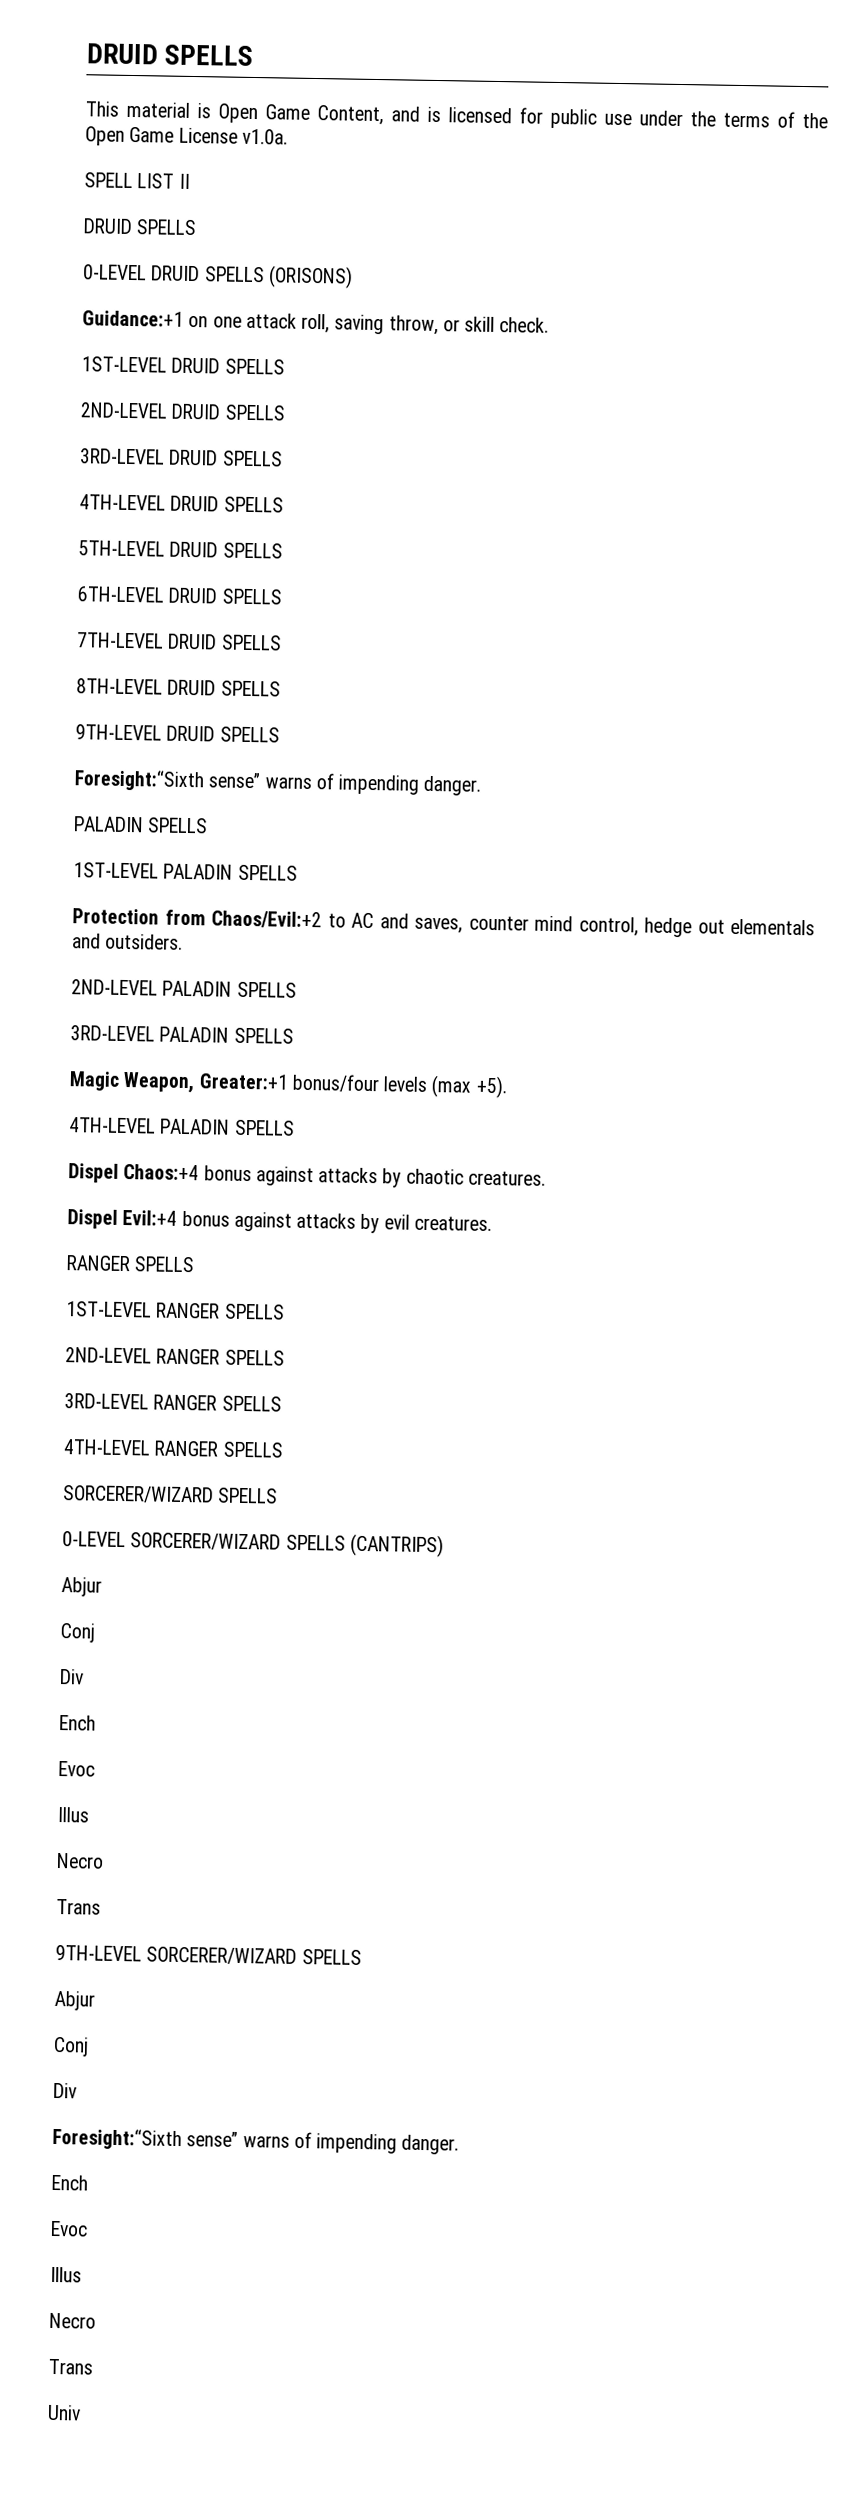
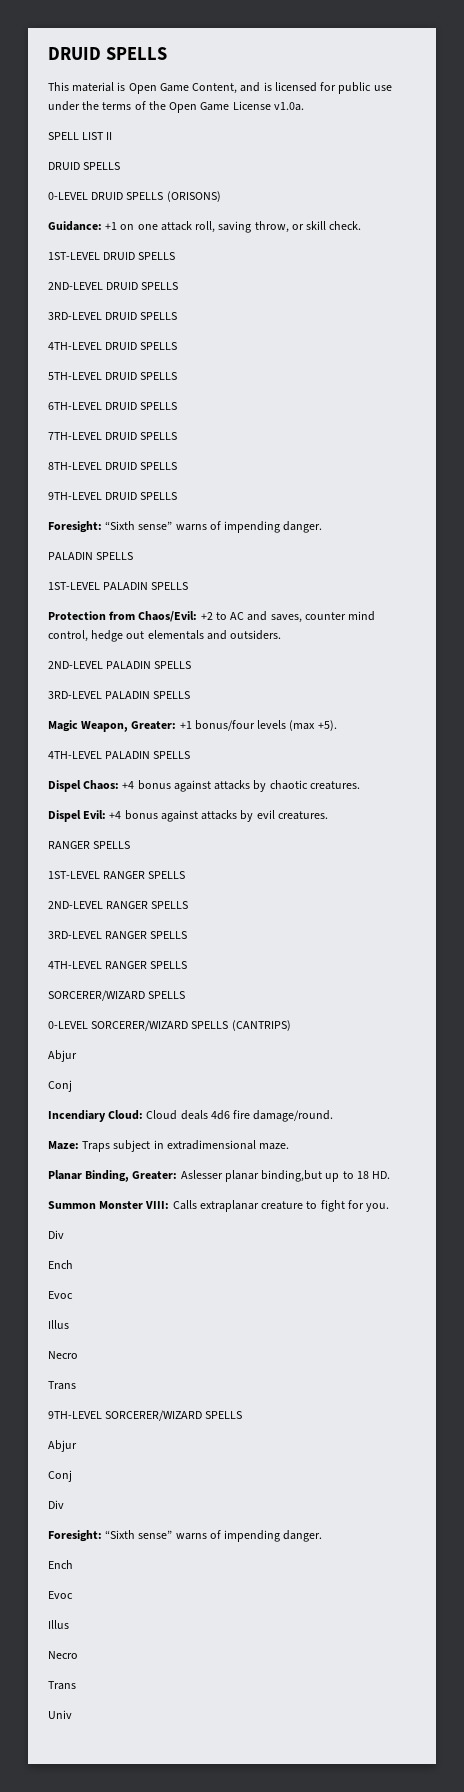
[82,310,184,327] Guidance:+1 -> [48,221,118,231] Guidance: +1
[74,769,204,792] Foresight:“Sixth -> [48,521,136,533] Foresight: “Sixth
[211,910,322,929] Chaos/Evil:+2 -> [138,611,213,622] Chaos/Evil: +2
[198,1073,289,1090] Greater:+1 -> [131,721,192,730] Greater: +1
[123,1163,200,1181] Chaos:+4 -> [83,780,135,790] Chaos: +4
[122,1209,178,1226] Evil:+4 -> [83,810,122,819] Evil: +4
(95, 1633) none -> [48,1110,334,1122] [48,1140,290,1152] [48,1170,391,1182] [48,1200,390,1212] // Incendiary Cloud: Cloud deals 4d6 fire damage/round. // Maze: Traps subject in extradimensional maze. // Planar Binding, Greater: Aslesser planar binding,but up to 18 HD. // Summon Monster VIII: Calls extraplanar creature to fight for you.
[52,2127,182,2151] Foresight:“Sixth -> [48,1530,136,1542] Foresight: “Sixth

